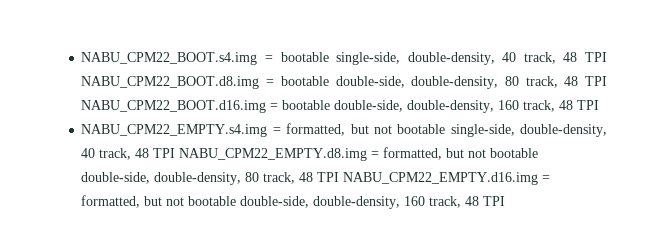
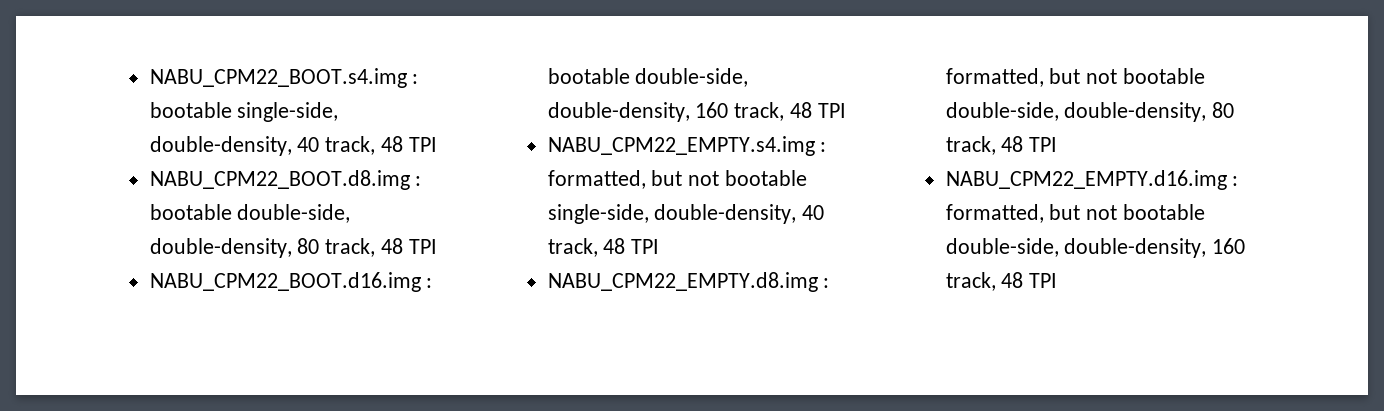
[264,52,607,65] [81,76,607,89] [81,100,279,113] = bootable single-side, double-density, 40 track, 48 TPI NABU_CPM22_BOOT.d8.img = bootable double-side, double-density, 80 track, 48 TPI NABU_CPM22_BOOT.d16.img = -> [412,74,419,84] [149,102,339,122] [149,136,437,156] [149,170,422,190] [149,204,351,223] [149,238,437,258] [149,272,433,292] : bootable single-side, double-density, 40 track, 48 TPI // NABU_CPM22_BOOT.d8.img : bootable double-side, double-density, 80 track, 48 TPI // NABU_CPM22_BOOT.d16.img :
[272,127,281,134] = -> [820,142,827,152] :
[179,148,380,161] NABU_CPM22_EMPTY.d8.img = -> [547,272,830,292] // NABU_CPM22_EMPTY.d8.img :
[343,172,551,185] NABU_CPM22_EMPTY.d16.img = -> [945,170,1239,190] // NABU_CPM22_EMPTY.d16.img :

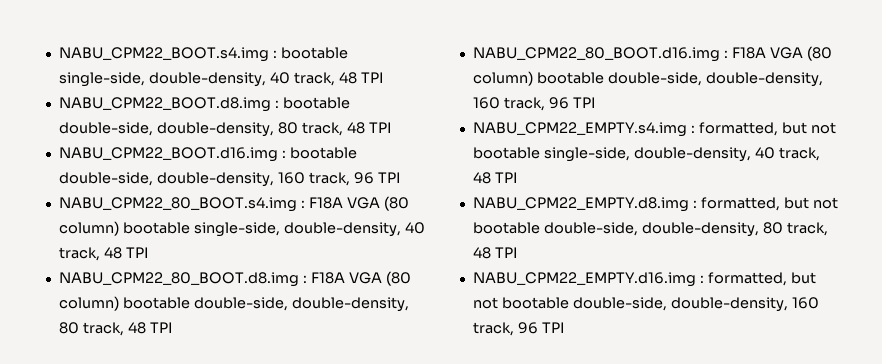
[790,102,813,118] 48 -> [353,172,401,184] [58,196,409,212] [58,221,425,237] [58,247,149,261] [58,271,411,287] [58,296,409,312] [58,322,173,336] [472,46,832,62] [472,71,823,87] [472,97,569,111] 96 TPI // NABU_CPM22_80_BOOT.s4.img : F18A VGA (80 column) bootable single-side, double-density, 40 track, 48 TPI // NABU_CPM22_80_BOOT.d8.img : F18A VGA (80 column) bootable double-side, double-density, 80 track, 48 TPI // NABU_CPM22_80_BOOT.d16.img : F18A VGA (80 column) bootable double-side, double-density, 160 track, 96
[1001,272,1024,288] 48 -> [517,322,538,334] 96

